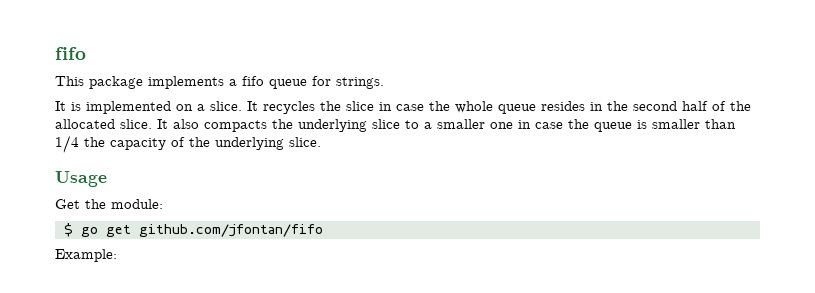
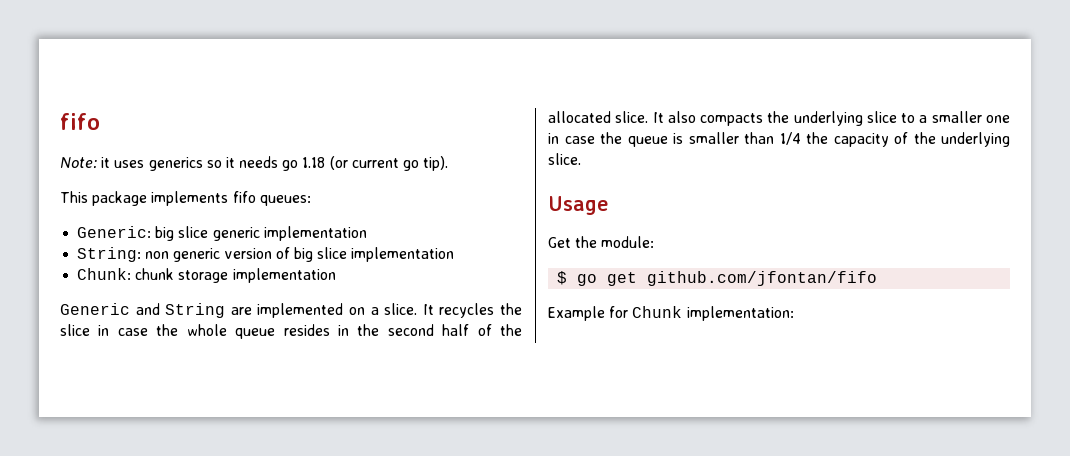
[55,76,384,89] [55,101,81,111] This package implements a fifo queue for strings. // It is -> [60,156,449,171] [60,191,311,206] [77,226,367,241] [77,247,455,262] [77,268,336,283] [60,303,252,318] Note: it uses generics so it needs go 1.18 (or current go tip). // This package implements fifo queues: // Generic: big slice generic implementation // String: non generic version of big slice implementation // Chunk: chunk storage implementation // Generic and String are
[55,249,117,262] Example: -> [548,306,794,321] Example for Chunk implementation:

